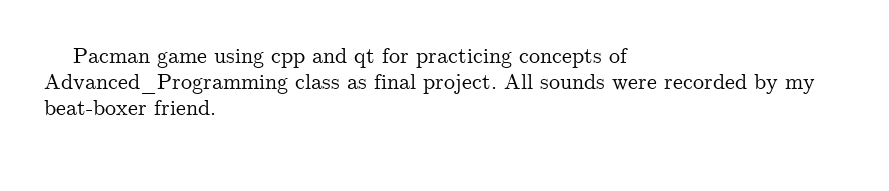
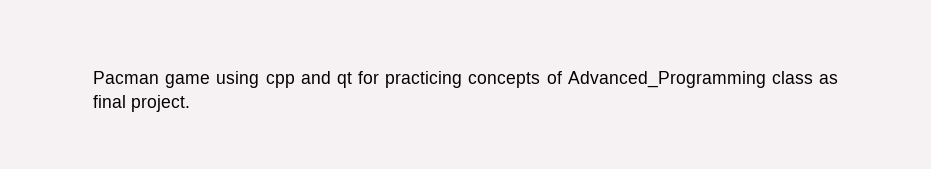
[504,74,815,94] [44,100,216,115] All sounds were recorded by my beat-boxer friend. -> (190, 103) none

